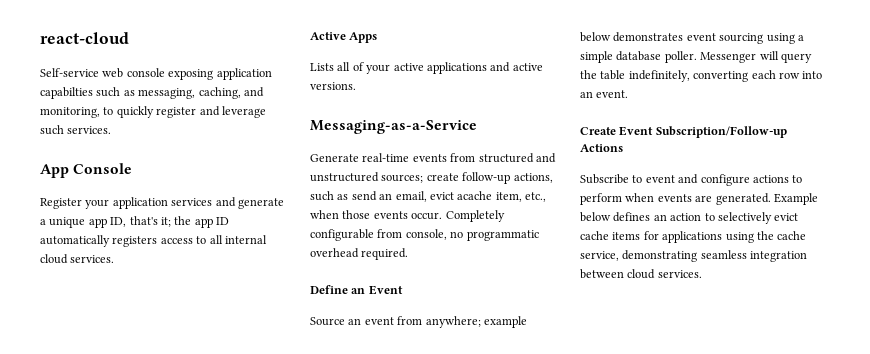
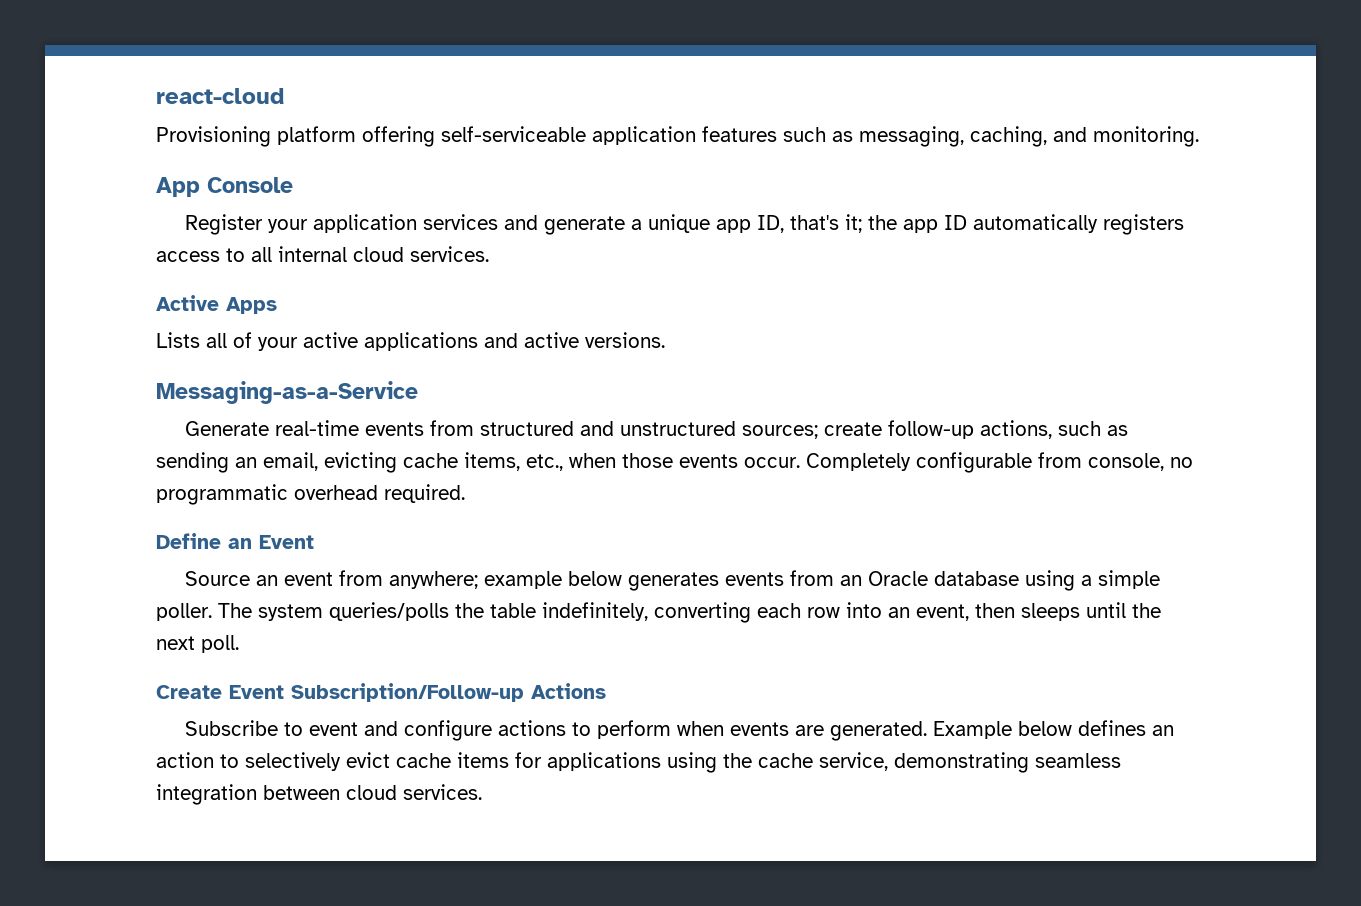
[40,68,272,80] [40,87,93,99] Self-service web console exposing application capabilties -> [156,126,777,147] Provisioning platform offering self-serviceable application features
[40,106,266,118] [40,125,112,135] monitoring, to quickly register and leverage such services. -> [1093,126,1199,147] monitoring.
[351,191,377,201] send -> [156,452,229,473] sending
[429,191,522,202] evict acache item, -> [324,452,520,473] evicting cache items,
[613,32,804,44] [580,51,812,63] demonstrates event sourcing using a simple database poller. Messenger will query -> [628,570,1161,591] [156,602,449,621] generates events from an Oracle database using a simple poller. The system queries/polls
[596,90,629,98] event. -> [916,602,1161,621] [156,635,239,653] event, then sleeps until the next poll.

